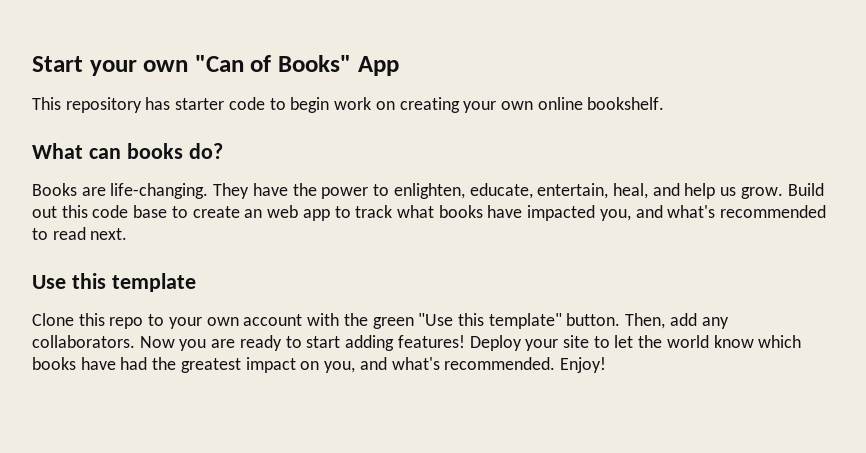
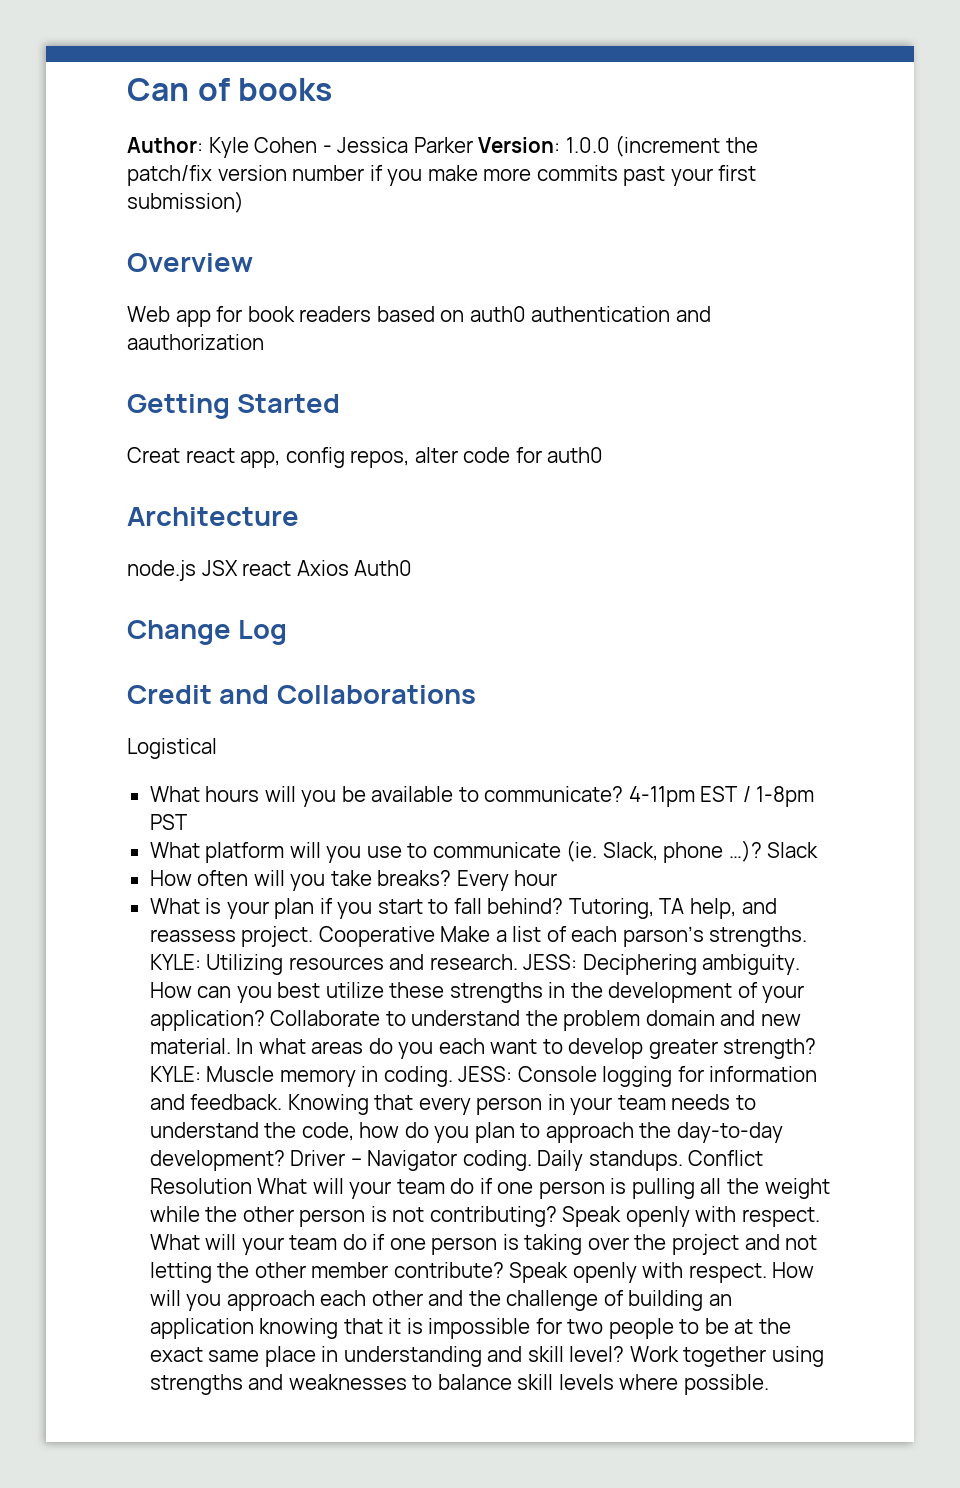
[32,55,399,76] [32,97,665,113] [32,143,223,159] [32,183,824,199] [32,205,827,221] [32,227,128,240] [32,273,196,292] [32,313,729,329] [32,335,802,351] [32,357,606,373] Start your own "Can of Books" App // This repository has starter code to begin work on creating your own online bookshelf. // What can books do? // Books are life-changing. They have the power to enlighten, educate, entertain, heal, and help us grow. Build out this code base to create an web app to track what books have impacted you, and what's recommended to read next. // Use this template // Clone this repo to your own account with the green "Use this template" button. Then, add any collaborators. Now you are ready to start adding features! Deploy your site to let the world know which books have had the greatest impact on you, and what's recommended. Enjoy! -> [127,78,333,101] [127,135,758,158] [127,165,757,186] [127,191,244,213] [127,253,253,272] [127,306,711,327] [127,334,264,350] [127,394,341,419] [127,447,604,468] [127,507,299,526] [127,560,413,581] [127,620,288,645] [127,685,476,704] [127,738,217,759] [149,786,815,807] [149,814,188,830] [149,840,819,863] [149,870,558,891] [149,898,777,919] [149,926,808,947] [149,954,801,975] [149,982,805,1003] [149,1010,801,1031] [149,1038,817,1059] [149,1066,818,1087] [149,1094,756,1115] [149,1122,783,1143] [149,1150,764,1171] [149,1178,830,1199] [149,1206,820,1227] [149,1234,818,1255] [149,1262,815,1283] [149,1290,732,1311] [149,1318,791,1339] [149,1346,824,1367] [149,1374,769,1395] Can of books // Author: Kyle Cohen - Jessica Parker Version: 1.0.0 (increment the patch/fix version number if you make more commits past your first submission) // Overview // Web app for book readers based on auth0 authentication and aauthorization // Getting Started // Creat react app, config repos, alter code for auth0 // Architecture // node.js JSX react Axios Auth0 // Change Log // Credit and Collaborations // Logistical // What hours will you be available to communicate? 4-11pm EST / 1-8pm PST // What platform will you use to communicate (ie. Slack, phone …)? Slack // How often will you take breaks? Every hour // What is your plan if you start to fall behind? Tutoring, TA help, and reassess project. Cooperative Make a list of each parson’s strengths. KYLE: Utilizing resources and research. JESS: Deciphering ambiguity. How can you best utilize these strengths in the development of your application? Collaborate to understand the problem domain and new material. In what areas do you each want to develop greater strength? KYLE: Muscle memory in coding. JESS: Console logging for information and feedback. Knowing that every person in your team needs to understand the code, how do you plan to approach the day-to-day development? Driver – Navigator coding. Daily standups. Conflict Resolution What will your team do if one person is pulling all the weight while the other person is not contributing? Speak openly with respect. What will your team do if one person is taking over the project and not letting the other member contribute? Speak openly with respect. How will you approach each other and the challenge of building an application knowing that it is impossible for two people to be at the exact same place in understanding and skill level? Work together using strengths and weaknesses to balance skill levels where possible.

